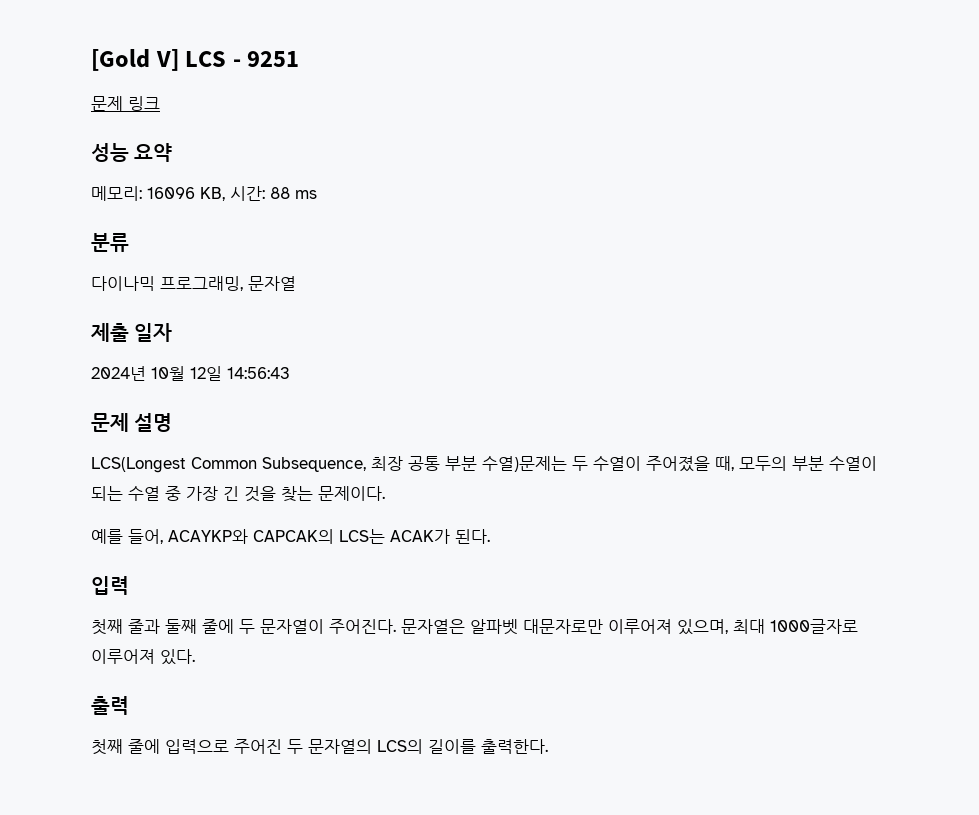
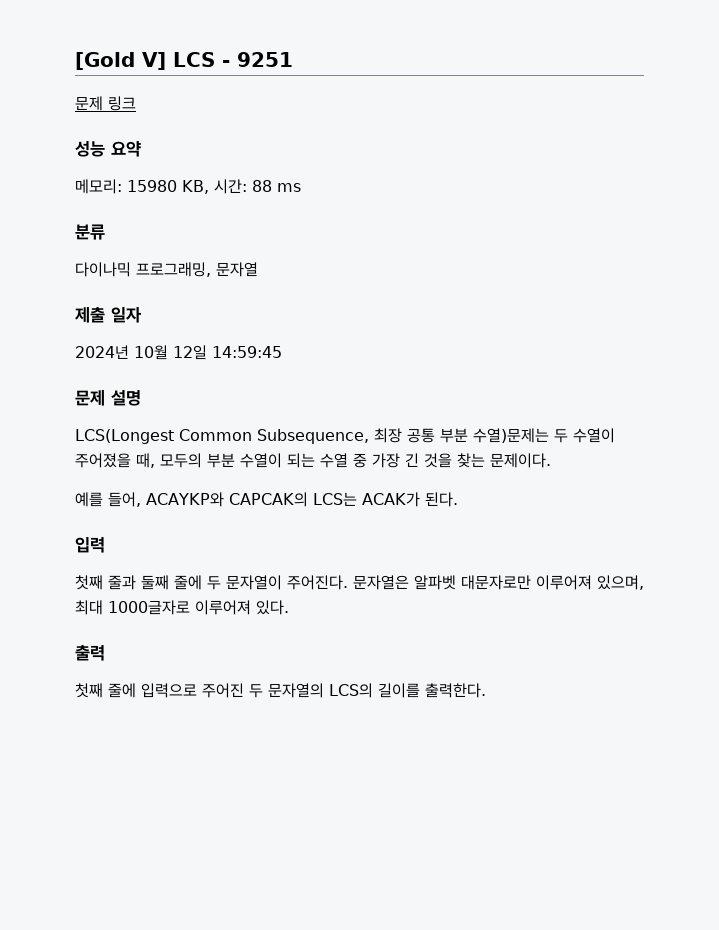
[147,187,195,199] 16096 -> [127,180,177,192] 15980
[227,367,290,379] 14:56:43 -> [212,346,282,358] 14:59:45

